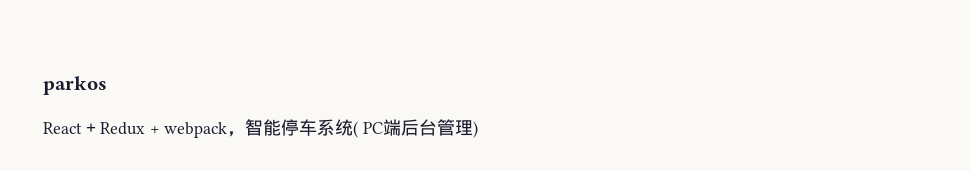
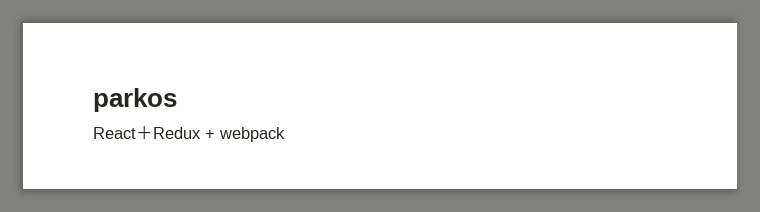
[227,119,479,138] ，智能停车系统( PC端后台管理) -> (285, 134) none

